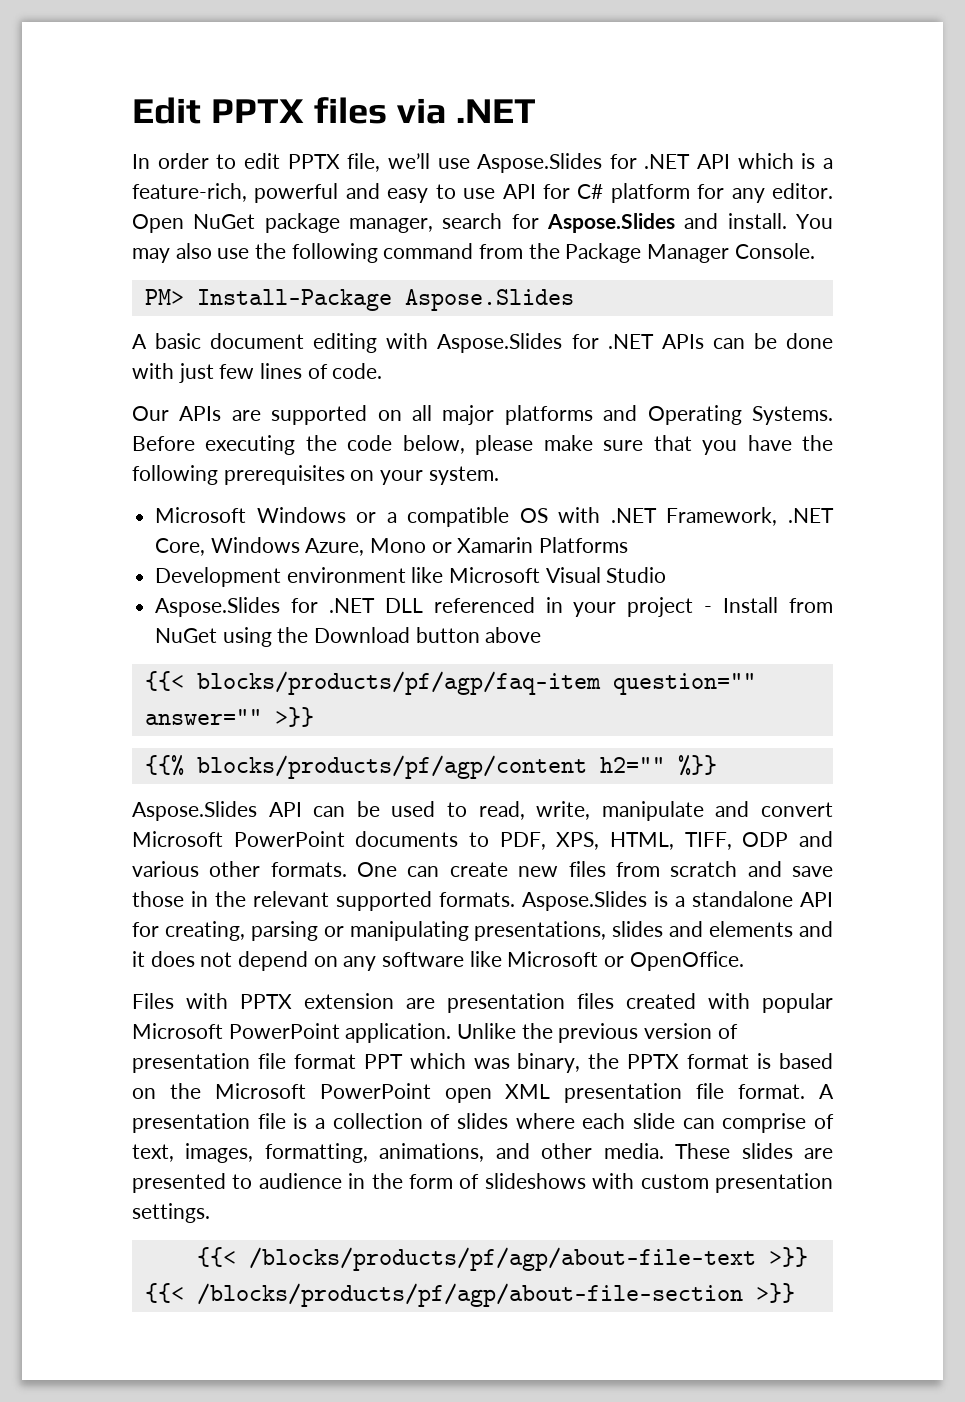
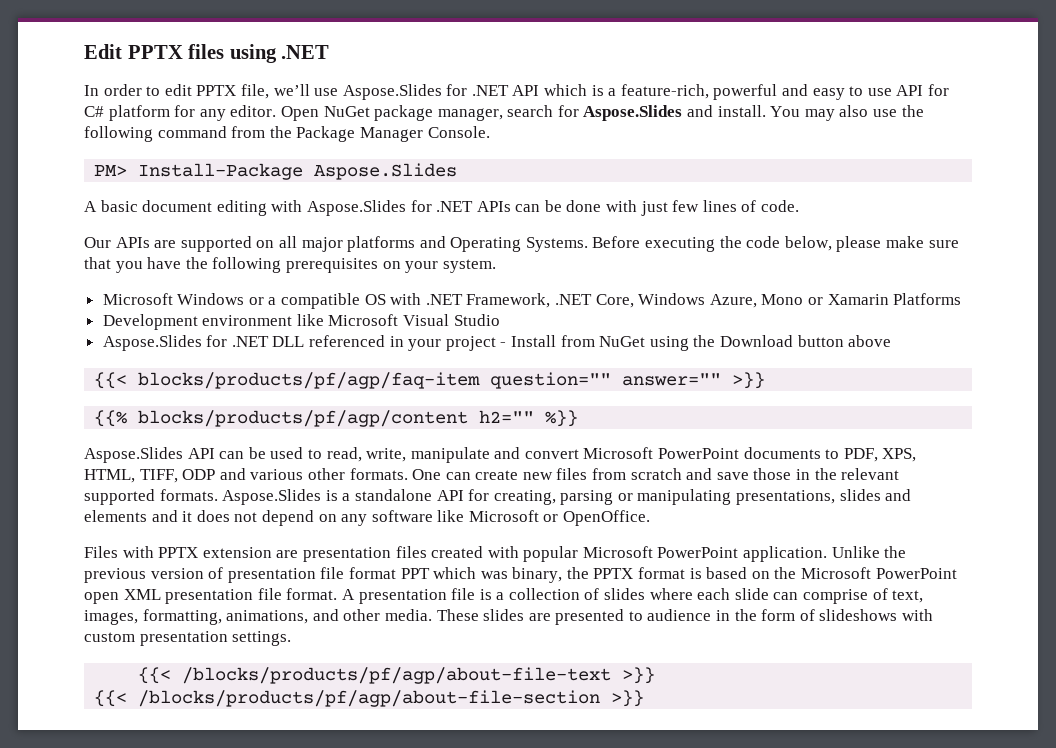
[396,98,447,124] via -> [229,44,277,63] using

